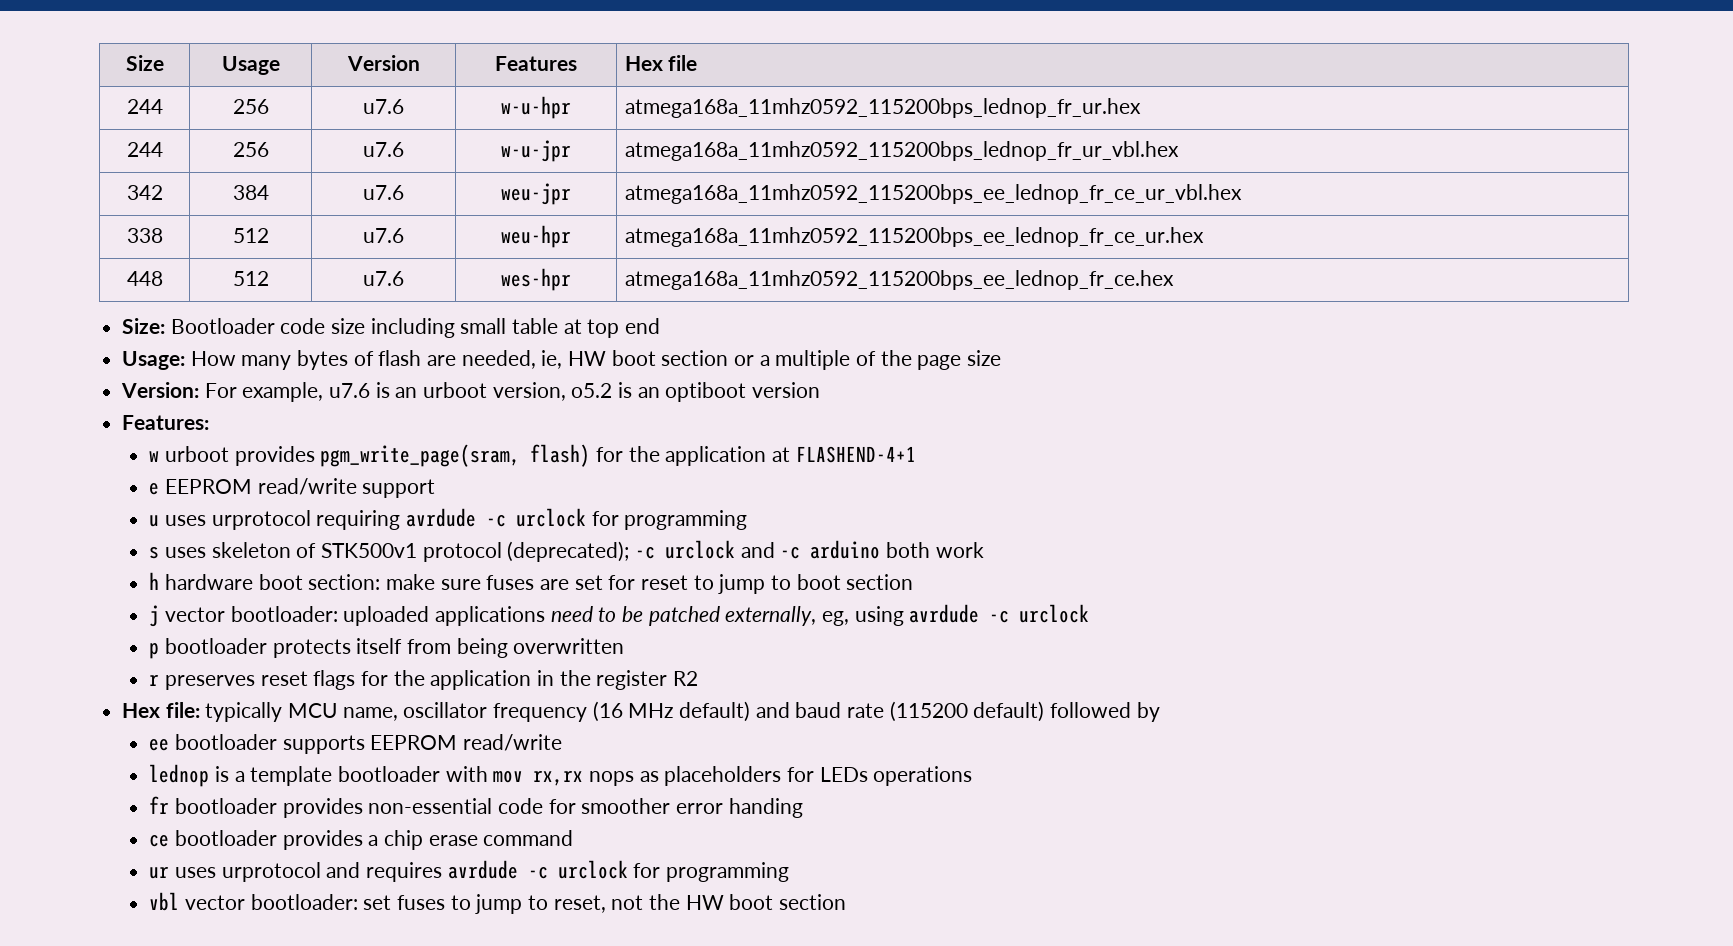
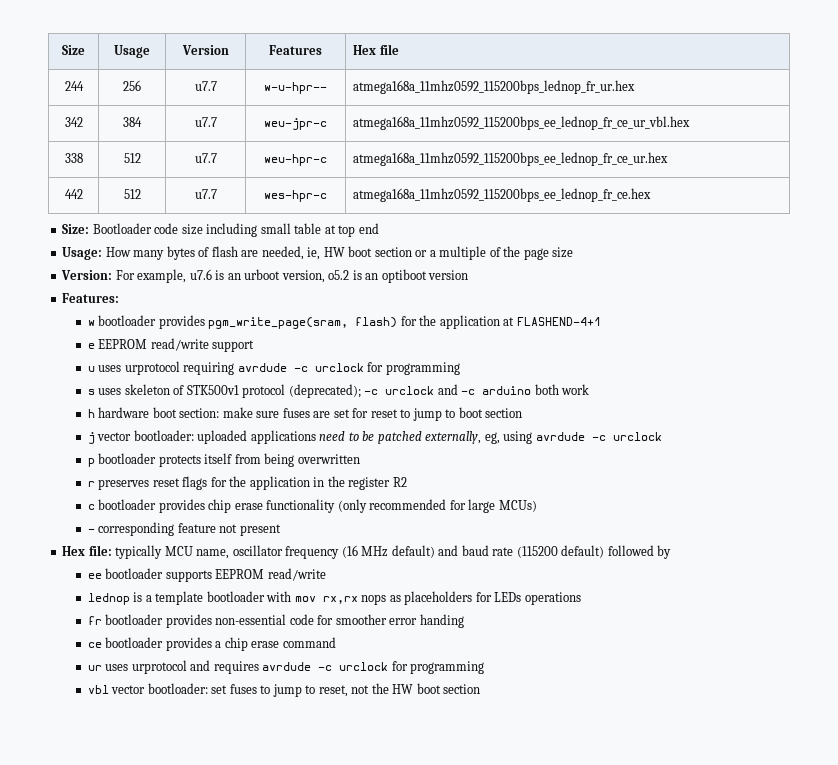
[363,99,404,114] [501,96,571,119] u7.6 | w-u-hpr -> [194,81,217,91] [264,82,327,94] u7.7 | w-u-hpr--
[126,142,163,157] [232,142,269,157] [363,142,404,157] [501,140,571,162] [624,141,1179,161] // 244 | 256 | u7.6 | w-u-jpr | atmega168a_11mhz0592_115200bps_lednop_fr_ur_vbl.hex -> (636, 87) none
[363,185,404,200] [501,183,571,205] u7.6 | weu-jpr -> [194,117,217,127] [264,118,327,130] u7.7 | weu-jpr-c
[363,228,404,243] [501,225,571,248] u7.6 | weu-hpr -> [194,153,217,163] [264,154,327,166] u7.7 | weu-hpr-c
[126,271,163,286] [232,271,269,286] [363,271,404,286] [501,268,571,291] 448 | 512 | u7.6 | wes-hpr -> [64,189,83,199] [123,189,141,199] [194,189,217,199] [264,190,327,202] 442 | 512 | u7.7 | wes-hpr-c
[164,446,229,462] urboot -> [98,315,157,326] bootloader
(698, 678) none -> [87,499,537,513] [87,522,281,536] // c bootloader provides chip erase functionality (only recommended for large MCUs) // - corresponding feature not present

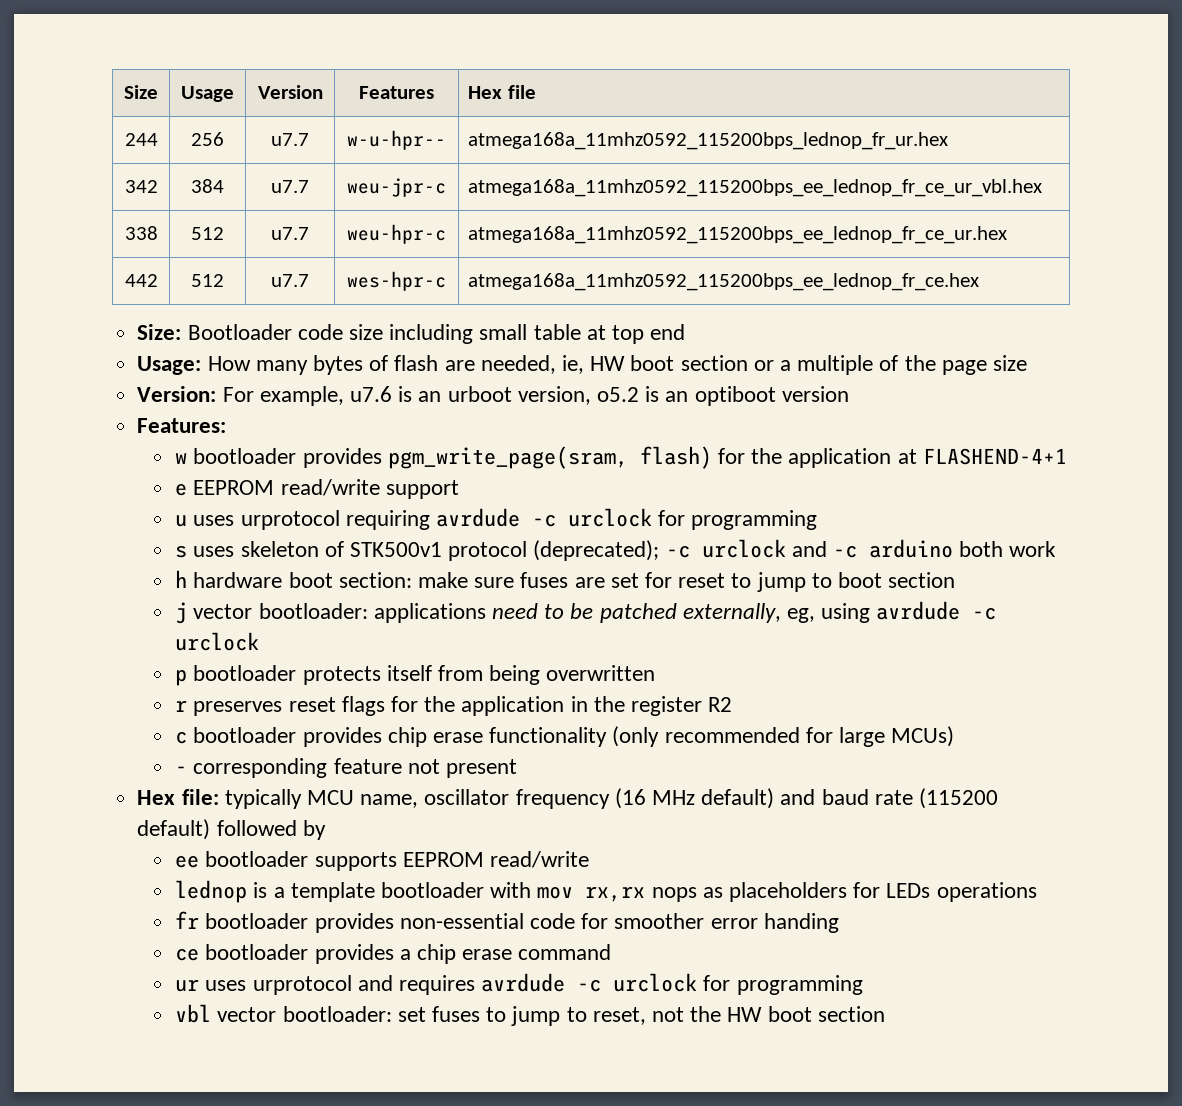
[197,430,248,444] uploaded -> (368, 611) none

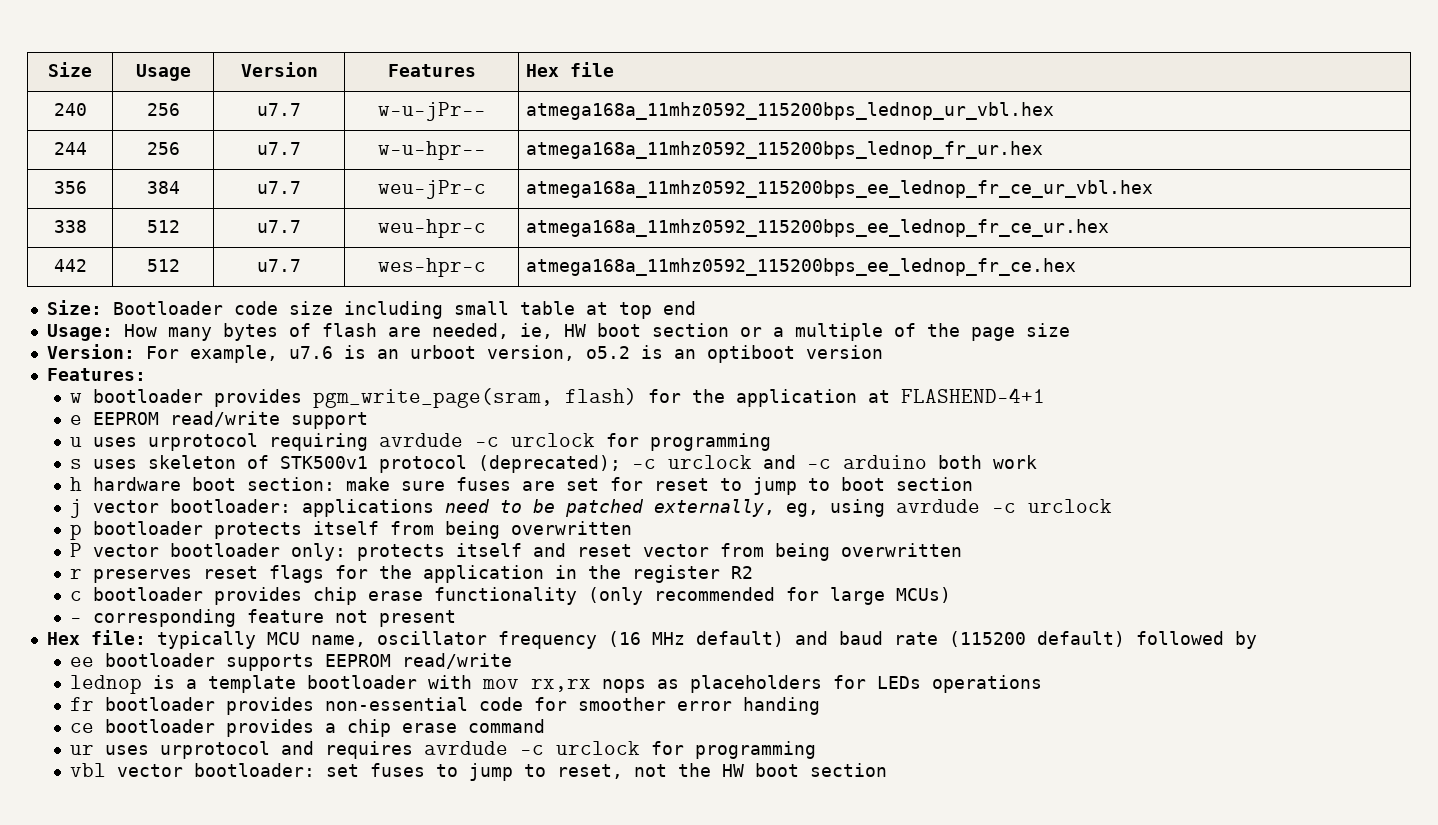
(536, 92) none -> [53,103,87,116] [146,103,180,116] [257,103,301,116] [377,102,486,121] [526,102,1055,120] // 240 | 256 | u7.7 | w-u-jPr-- | atmega168a_11mhz0592_115200bps_lednop_ur_vbl.hex
[124,180,158,193] 342 -> [53,181,87,194] 356
[347,178,446,197] weu-jpr-c -> [377,180,486,199] weu-jPr-c
(656, 673) none -> [69,543,962,561] // P vector bootloader only: protects itself and reset vector from being overwritten

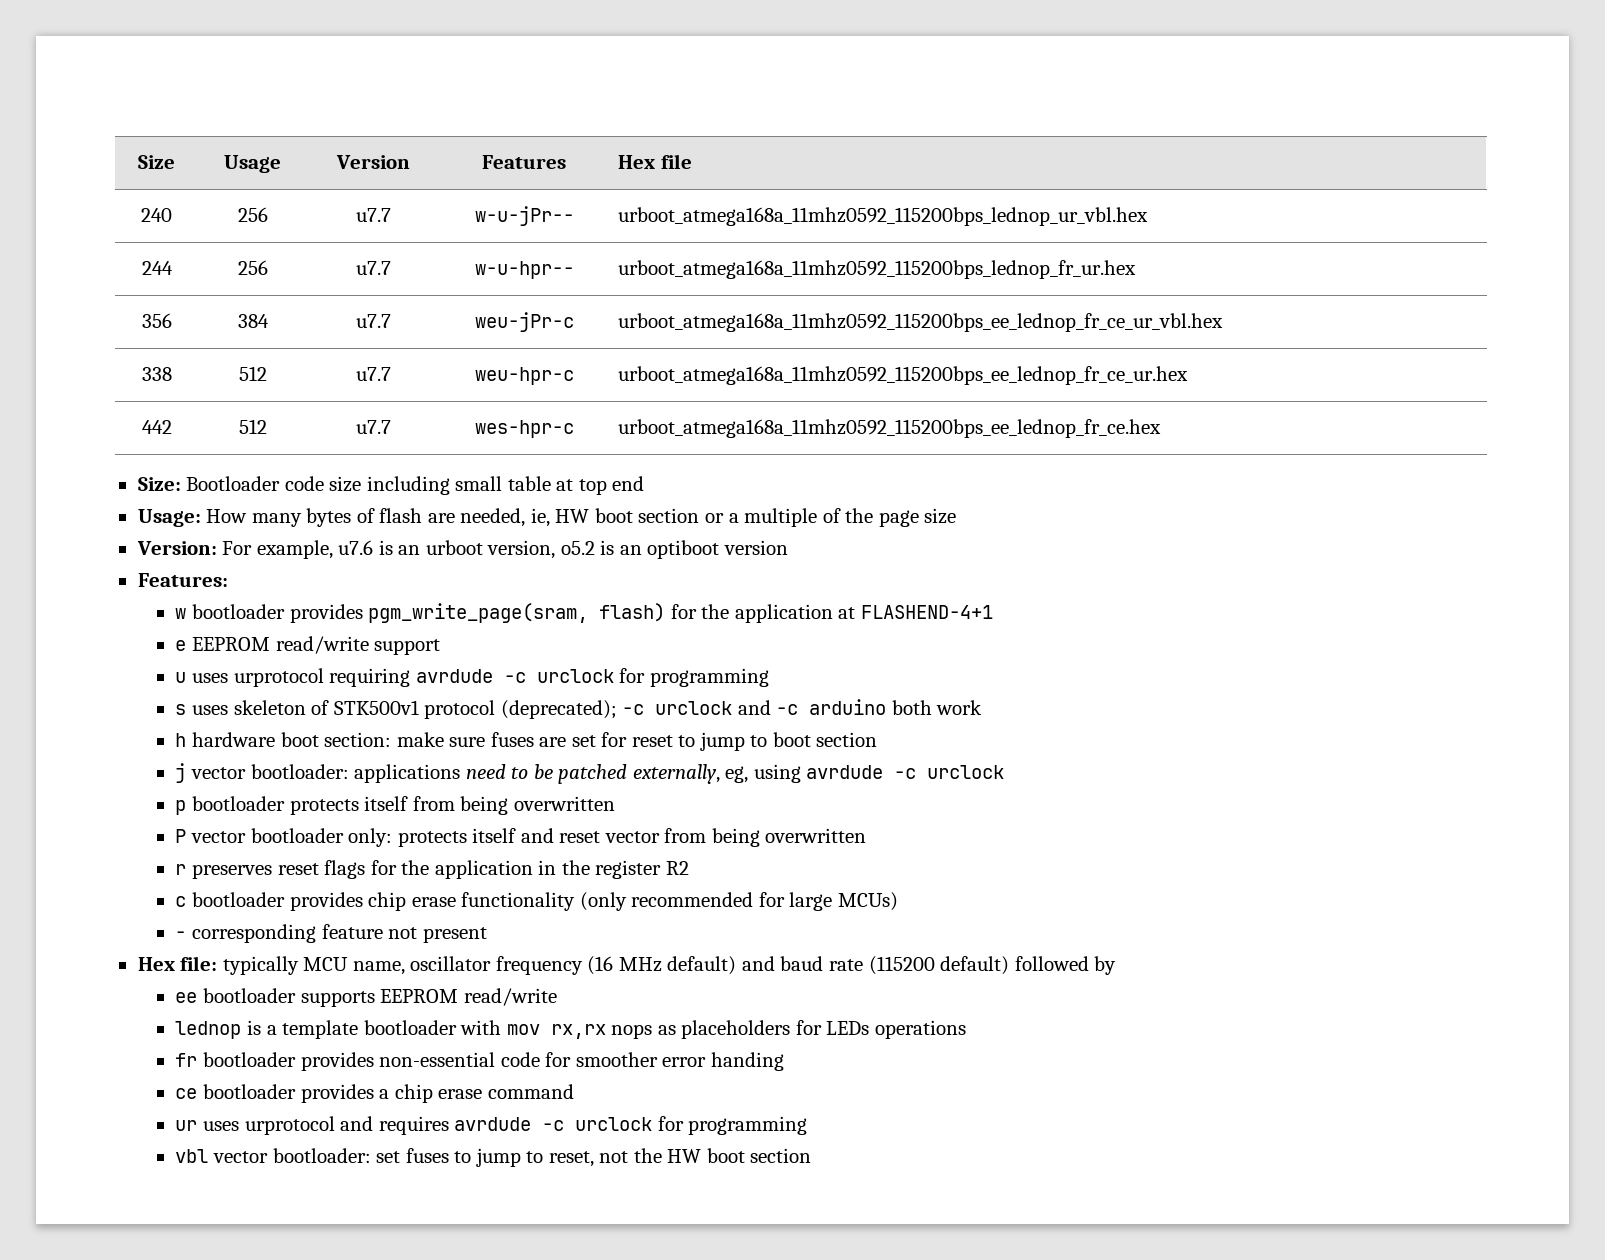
[526,102,1055,120] atmega168a_11mhz0592_115200bps_lednop_ur_vbl.hex -> [618,207,1149,226] urboot_atmega168a_11mhz0592_115200bps_lednop_ur_vbl.hex
[526,141,1044,159] atmega168a_11mhz0592_115200bps_lednop_fr_ur.hex -> [618,260,1137,279] urboot_atmega168a_11mhz0592_115200bps_lednop_fr_ur.hex
[526,180,1154,198] atmega168a_11mhz0592_115200bps_ee_lednop_fr_ce_ur_vbl.hex -> [618,313,1224,332] urboot_atmega168a_11mhz0592_115200bps_ee_lednop_fr_ce_ur_vbl.hex
[526,219,1110,237] atmega168a_11mhz0592_115200bps_ee_lednop_fr_ce_ur.hex -> [618,366,1189,385] urboot_atmega168a_11mhz0592_115200bps_ee_lednop_fr_ce_ur.hex
[526,258,1077,276] atmega168a_11mhz0592_115200bps_ee_lednop_fr_ce.hex -> [618,419,1162,438] urboot_atmega168a_11mhz0592_115200bps_ee_lednop_fr_ce.hex

